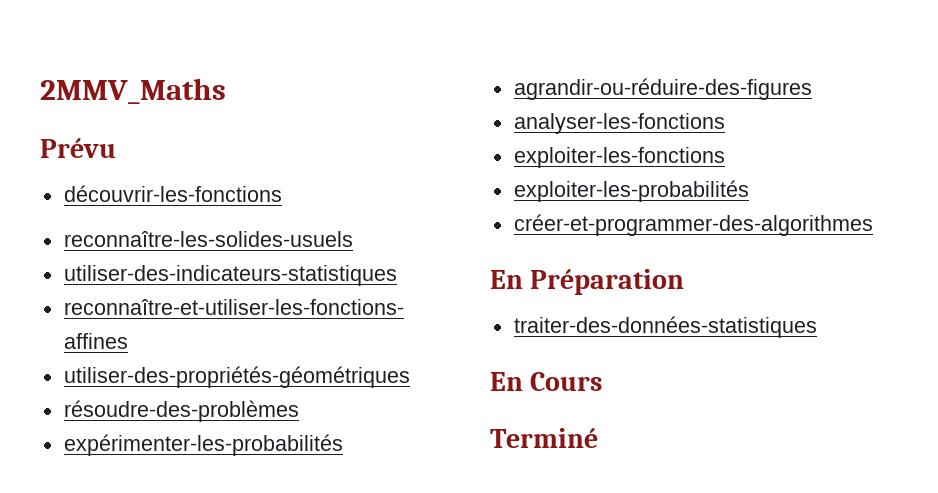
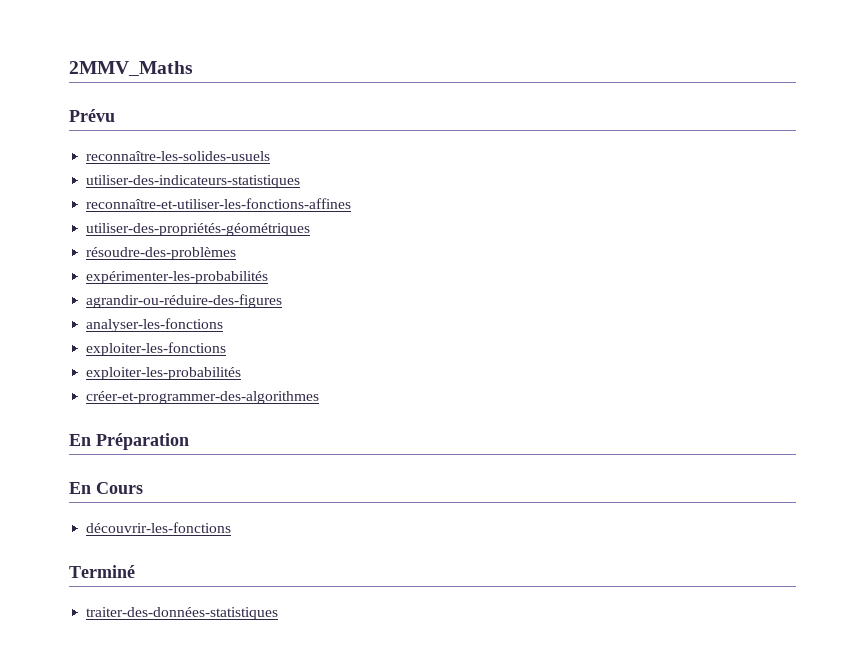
[63,185,282,202] // découvrir-les-fonctions -> (115, 115) none
[513,316,817,338] // traiter-des-données-statistiques -> (189, 441) none
(603, 381) none -> [86,522,232,533] // découvrir-les-fonctions
(598, 438) none -> [86,607,279,620] // traiter-des-données-statistiques

